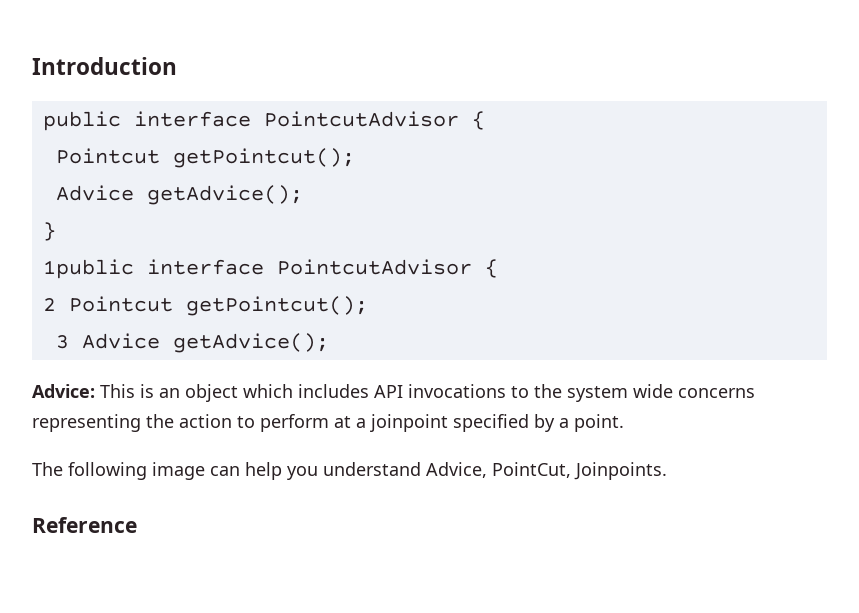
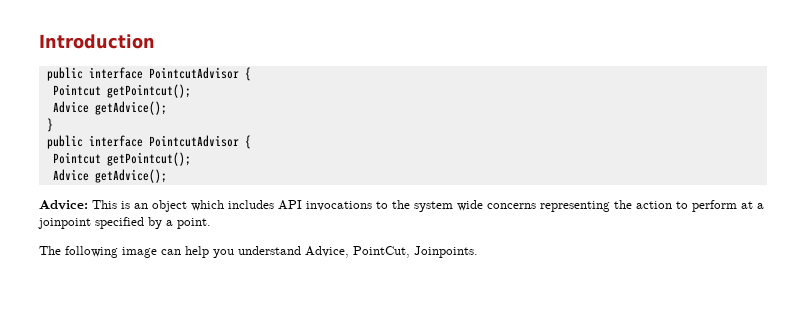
[42,259,498,279] [42,296,368,316] [55,335,69,349] 1public interface PointcutAdvisor { // 2 Pointcut getPointcut(); // 3 -> [46,135,251,149] [52,152,191,166] public interface PointcutAdvisor { // Pointcut getPointcut(); //
[32,517,137,533] // Reference -> (478, 252) none

